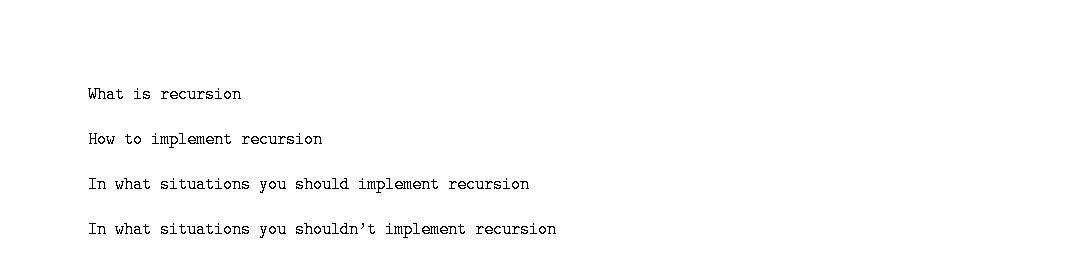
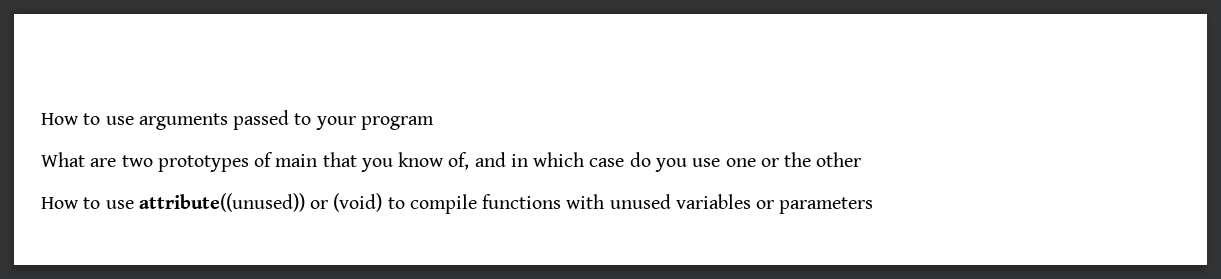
[88,86,242,103] [88,131,323,148] [88,176,530,193] [88,221,557,238] What is recursion // How to implement recursion // In what situations you should implement recursion // In what situations you shouldn’t implement recursion -> [41,110,434,130] [41,152,862,172] [41,193,874,214] How to use arguments passed to your program // What are two prototypes of main that you know of, and in which case do you use one or the other // How to use attribute((unused)) or (void) to compile functions with unused variables or parameters

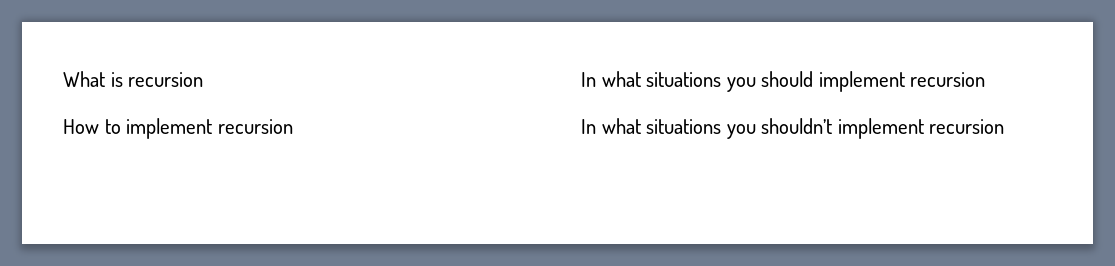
[41,110,434,130] [41,152,862,172] [41,193,874,214] How to use arguments passed to your program // What are two prototypes of main that you know of, and in which case do you use one or the other // How to use attribute((unused)) or (void) to compile functions with unused variables or parameters -> [63,71,204,87] [63,118,293,139] [581,71,986,92] [581,118,1005,139] What is recursion // How to implement recursion // In what situations you should implement recursion // In what situations you shouldn’t implement recursion

